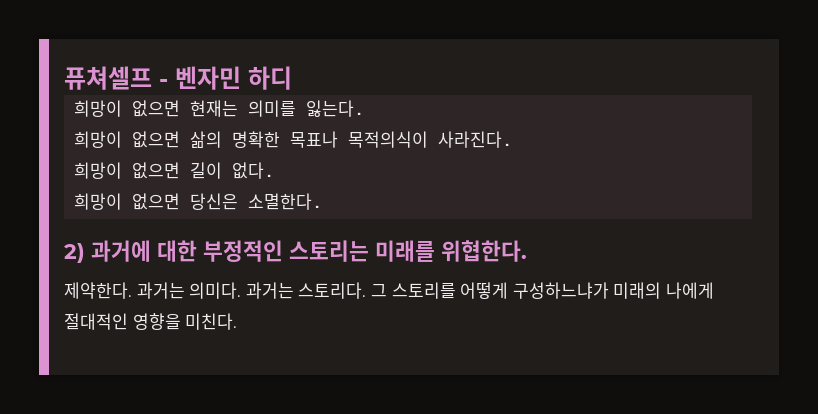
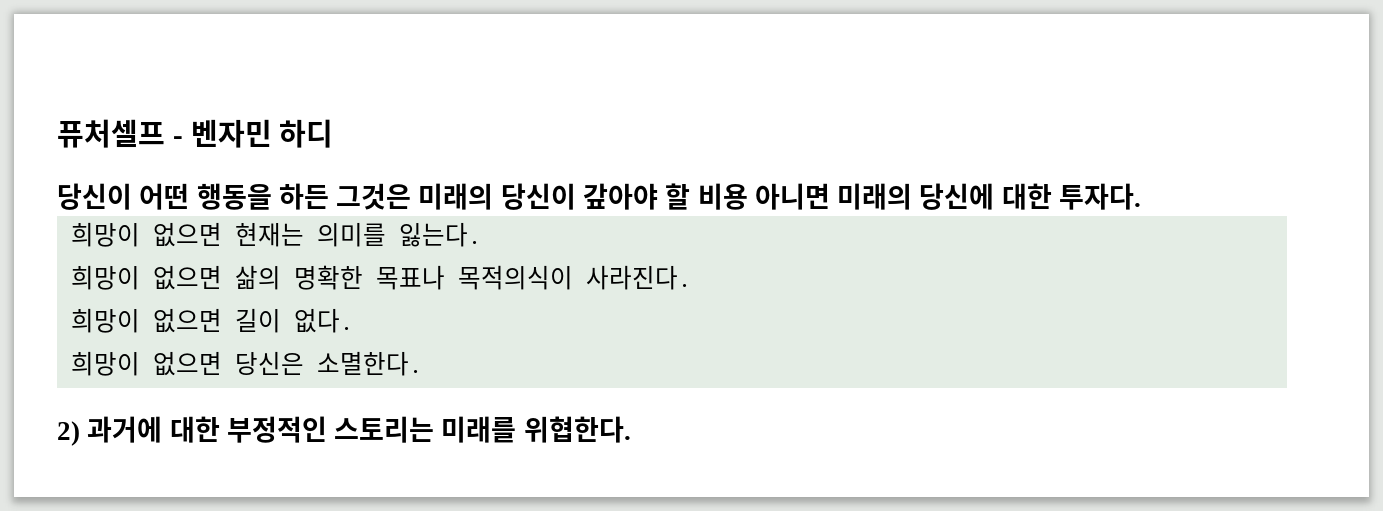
[64,66,152,90] 퓨쳐셀프 -> [57,119,165,148] 퓨처셀프
(292, 78) none -> [57,183,1142,210] // 당신이 어떤 행동을 하든 그것은 미래의 당신이 갚아야 할 비용 아니면 미래의 당신에 대한 투자다.
[64,282,714,299] [64,313,238,330] // 제약한다. 과거는 의미다. 과거는 스토리다. 그 스토리를 어떻게 구성하느냐가 미래의 나에게 절대적인 영향을 미친다. -> (631, 429) none

